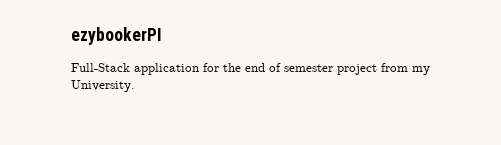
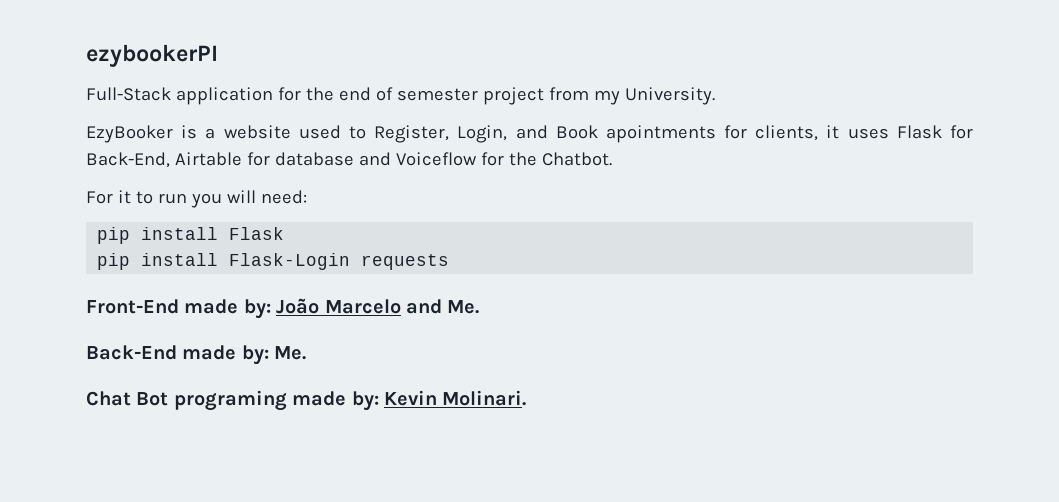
(135, 86) none -> [86,125,973,143] [86,152,612,168] [86,190,307,208] [97,227,285,244] [97,253,450,270] [86,298,480,319] [86,345,307,365] [86,390,527,411] // EzyBooker is a website used to Register, Login, and Book apointments for clients, it uses Flask for Back-End, Airtable for database and Voiceflow for the Chatbot. // For it to run you will need: // pip install Flask // pip install Flask-Login requests // Front-End made by: João Marcelo and Me. // Back-End made by: Me. // Chat Bot programing made by: Kevin Molinari.

